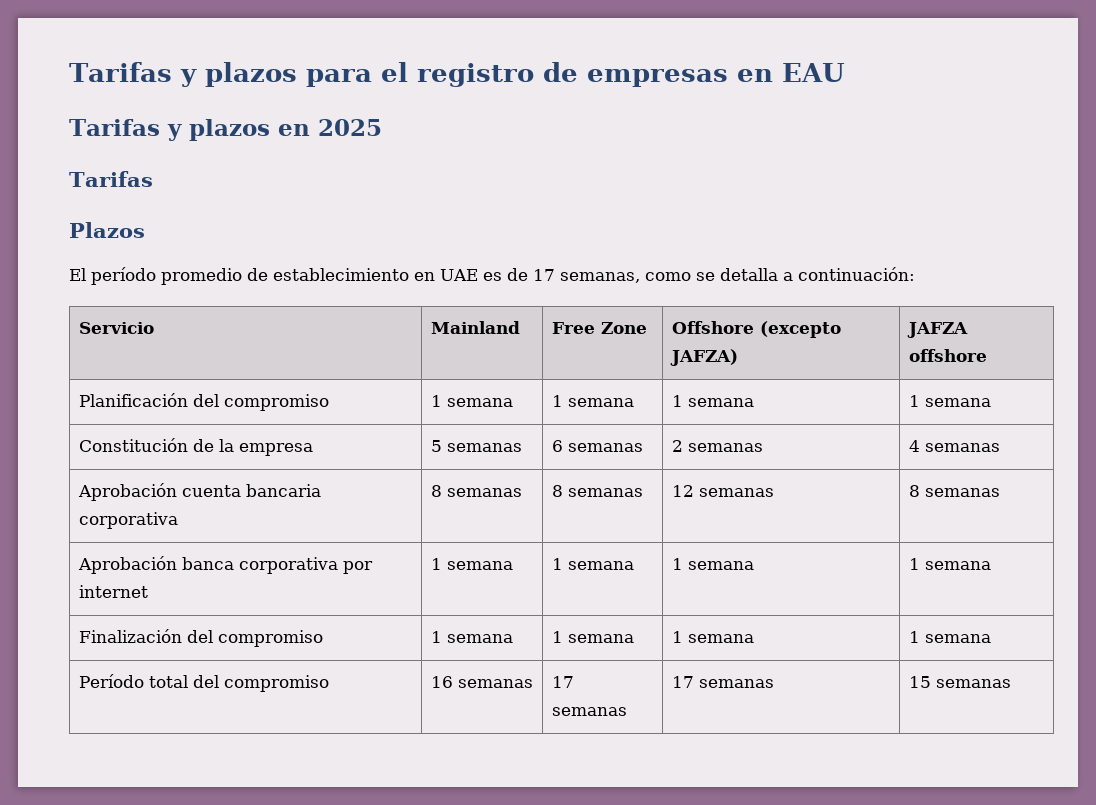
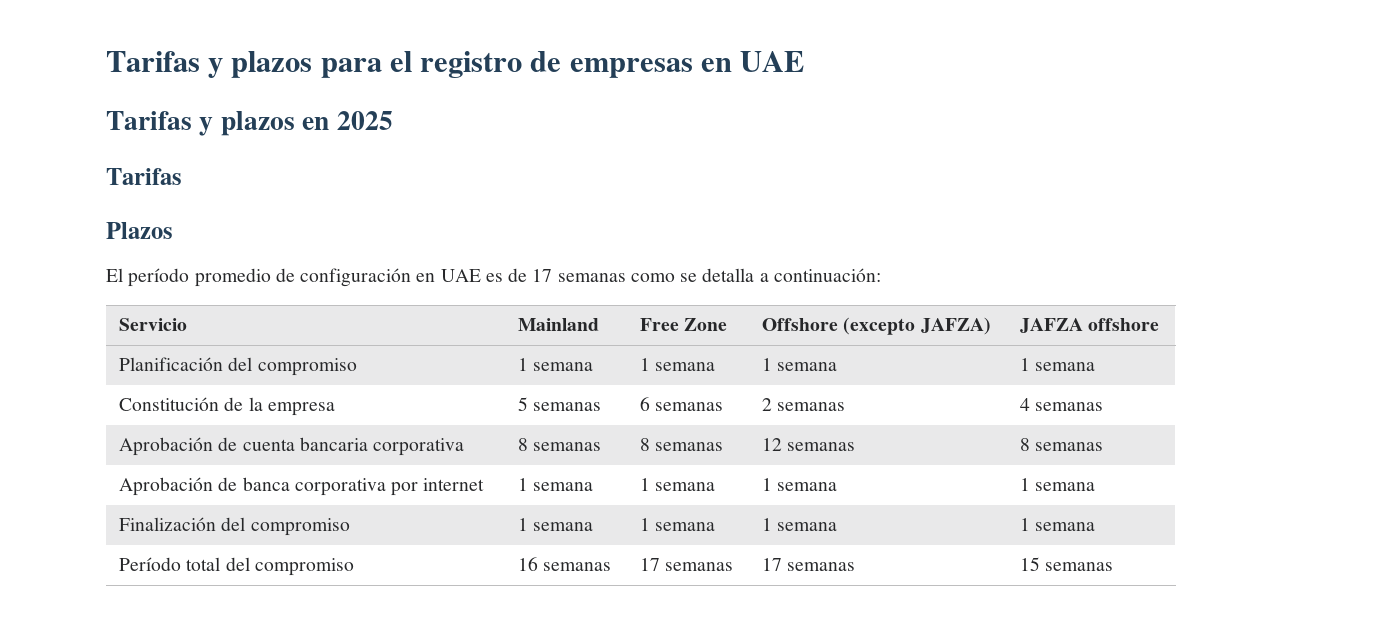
[781,63,845,82] EAU -> [740,51,805,72] UAE
[273,268,409,281] establecimiento -> [300,268,412,287] configuración
[560,272,640,283] semanas, -> [557,273,626,282] semanas
(177, 492) none -> [218,437,238,451] de
(177, 565) none -> [218,477,238,491] de

